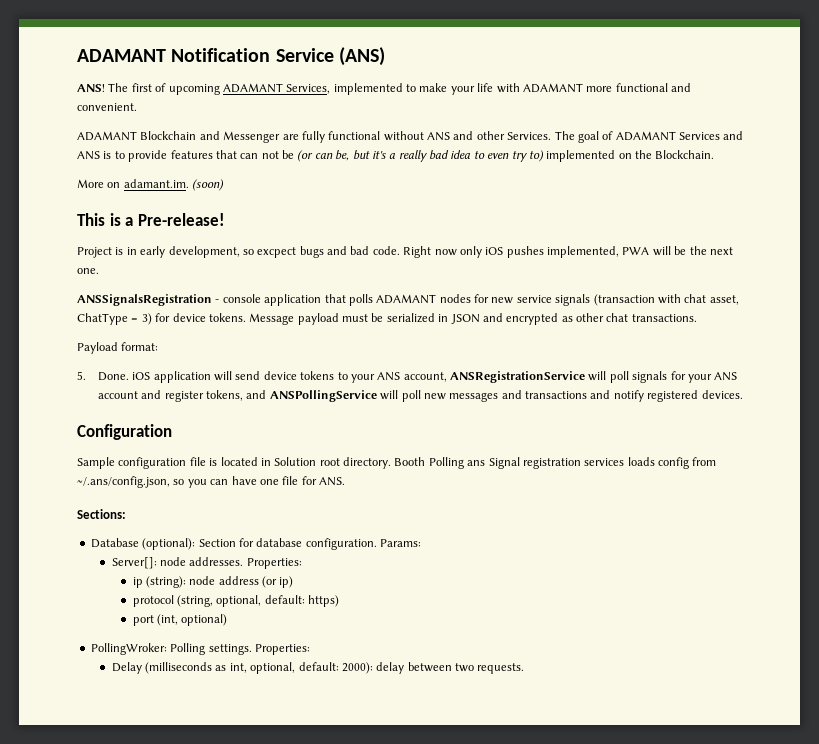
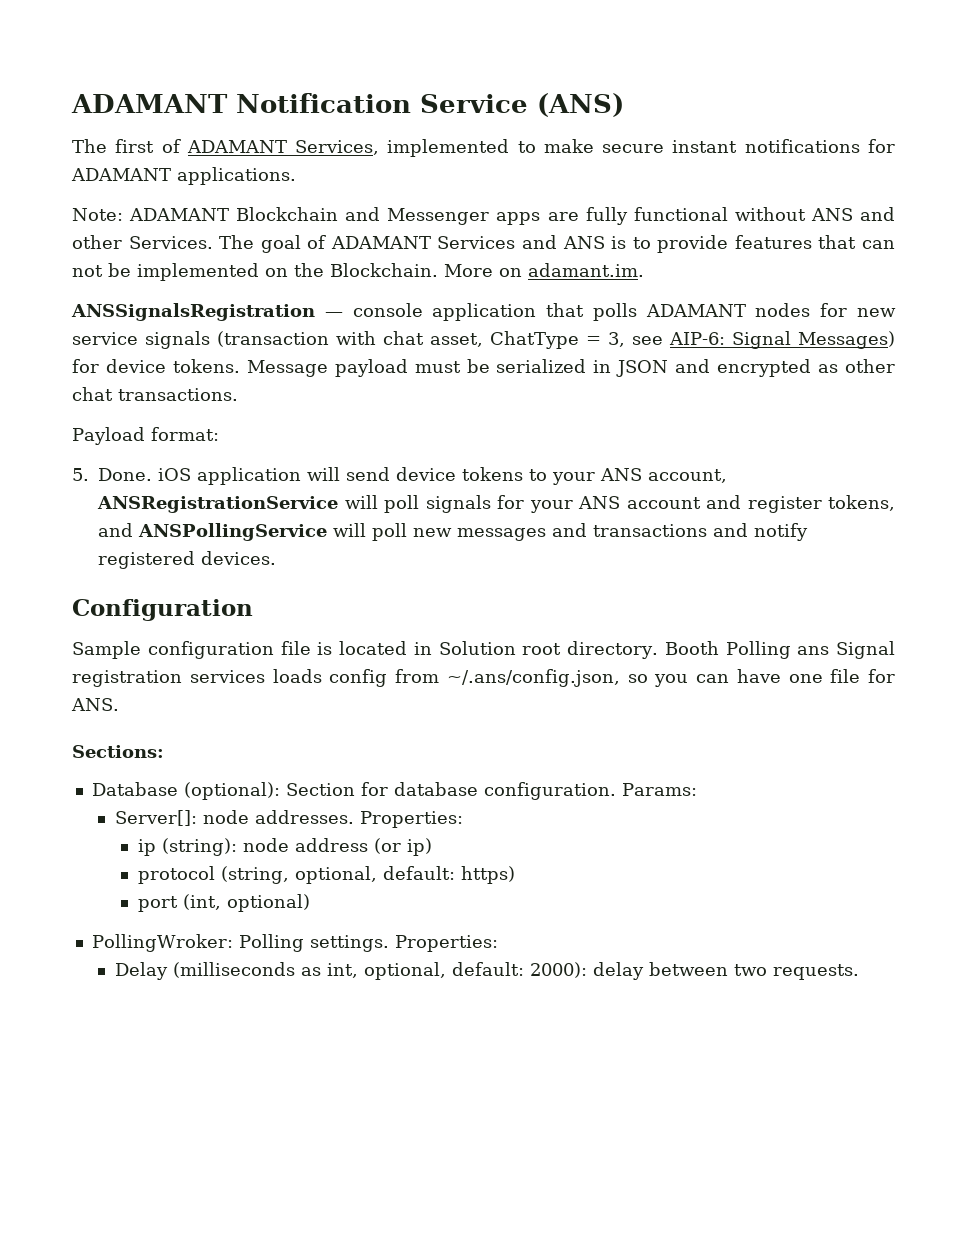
[77,84,105,92] ANS! -> (624, 105) none
[168,84,220,95] upcoming -> (181, 146) none
[450,83,691,95] [77,103,137,111] your life with ADAMANT more functional and convenient. // -> [602,139,895,153] [71,167,296,185] [72,208,123,221] secure instant notifications for ADAMANT applications. // Note:
(281, 137) none -> [496,212,541,225] apps
[297,150,544,162] (or can be, but it's a really bad idea to even try to) -> (131, 270) none
(715, 154) // -> (438, 270) none
[192,179,225,191] [77,213,225,226] [77,246,733,258] [77,268,99,274] (soon) // This is a Pre-release! // Project is in early development, so excpect bugs and bad code. Right now only iOS pushes implemented, PWA will be the next one. -> (644, 270) none
[215,299,220,303] - -> [324,312,343,317] —
[141,313,152,325] 3) -> [608,331,896,349] 3, see AIP-6: Signal Messages)

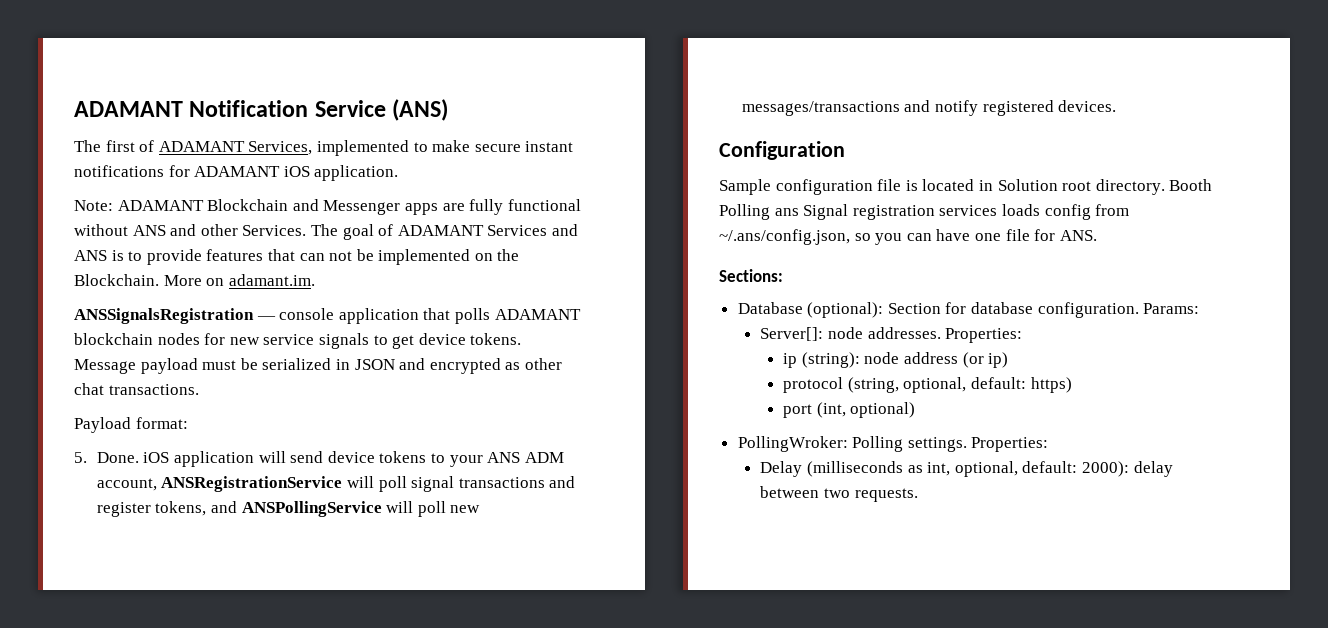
[177,167,296,185] applications. -> [283,165,399,181] iOS application.
(746, 310) none -> [74,333,153,345] blockchain
[217,331,896,349] [72,359,99,373] (transaction with chat asset, ChatType = 3, see AIP-6: Signal Messages) for -> [373,335,415,349] to get
(642, 474) none -> [524,452,564,463] ADM
[425,495,701,513] signals for your ANS account -> [411,476,545,492] signal transactions
[457,523,707,541] messages and transactions -> [741,101,900,116] messages/transactions

